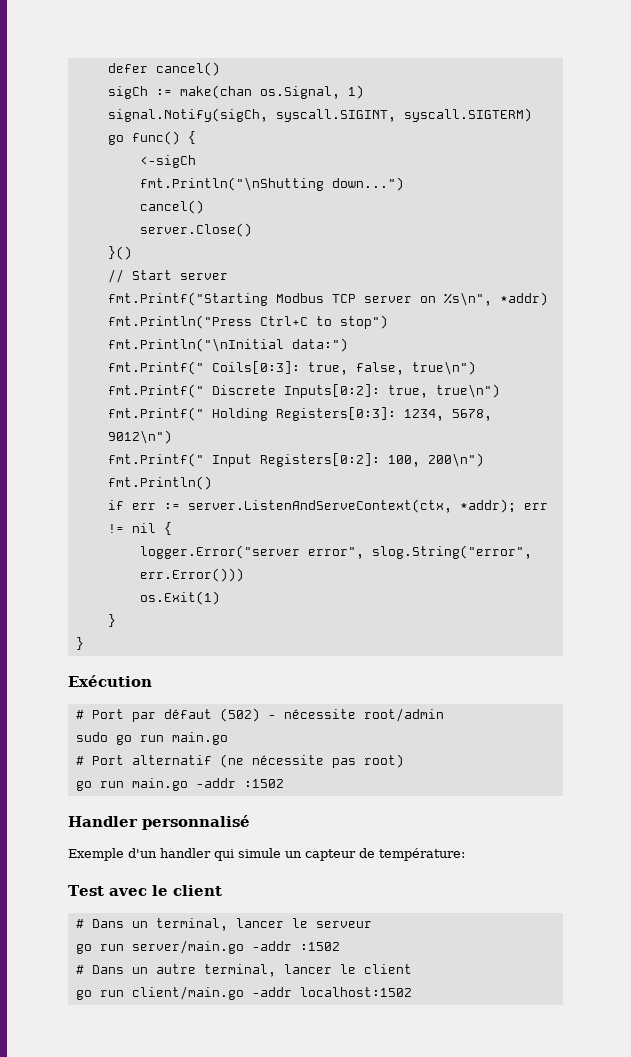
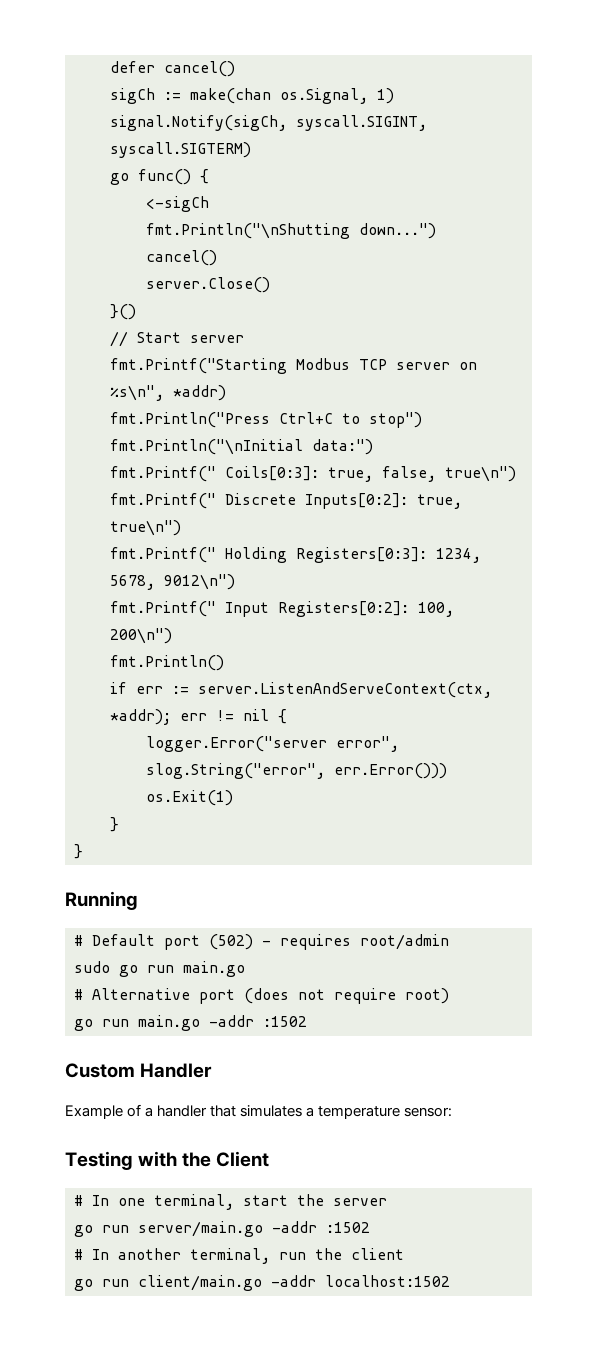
[68,675,152,687] [75,709,212,722] Exécution // # Port par défaut -> [65,891,138,910] [74,934,200,950] Running // # Default port
[283,709,356,719] nécessite -> [280,934,351,950] requires
[91,754,356,768] Port alternatif (ne nécessite pas -> [92,988,396,1004] Alternative port (does not require
(284, 783) none -> [65,1063,135,1078] Custom
[142,815,250,830] [68,848,465,861] [68,885,222,896] [75,918,372,931] personnalisé // Exemple d'un handler qui simule un capteur de température: // Test avec le client // # Dans un terminal, lancer le serveur -> [65,1104,453,1119] [65,1151,270,1170] [74,1194,387,1210] // Example of a handler that simulates a temperature sensor: // Testing with the Client // # In one terminal, start the server
[91,964,356,977] Dans un autre terminal, lancer le -> [92,1248,342,1264] In another terminal, run the

